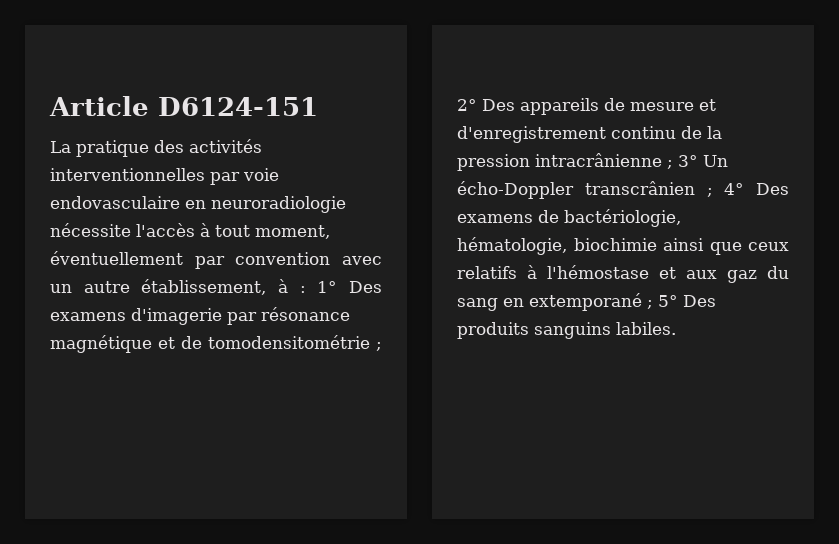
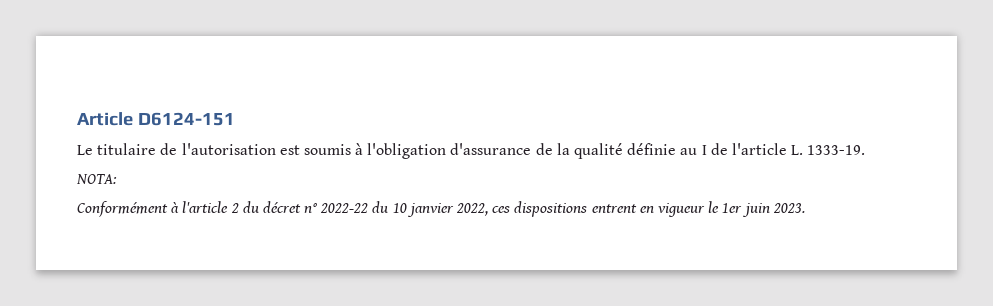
[50,139,262,157] [50,168,279,185] [50,196,346,213] [50,223,330,239] [50,251,382,269] [50,279,382,295] [50,307,350,325] [50,335,382,353] [457,98,716,115] [457,126,722,143] [457,153,728,171] [457,181,789,199] [457,209,681,227] [457,237,789,255] [457,265,789,283] [457,293,716,311] [457,322,676,339] La pratique des activités interventionnelles par voie endovasculaire en neuroradiologie nécessite l'accès à tout moment, éventuellement par convention avec un autre établissement, à : 1° Des examens d'imagerie par résonance magnétique et de tomodensitométrie ; 2° Des appareils de mesure et d'enregistrement continu de la pression intracrânienne ; 3° Un écho-Doppler transcrânien ; 4° Des examens de bactériologie, hématologie, biochimie ainsi que ceux relatifs à l'hémostase et aux gaz du sang en extemporané ; 5° Des produits sanguins labiles. -> [77,143,866,159] [76,174,117,184] [77,201,805,217] Le titulaire de l'autorisation est soumis à l'obligation d'assurance de la qualité définie au I de l'article L. 1333-19. // NOTA: // Conformément à l'article 2 du décret n° 2022-22 du 10 janvier 2022, ces dispositions entrent en vigueur le 1er juin 2023.

